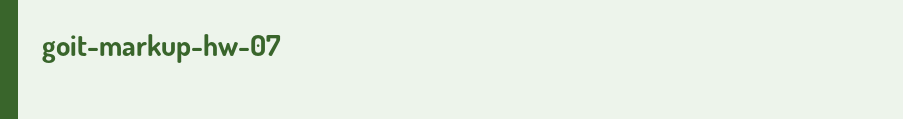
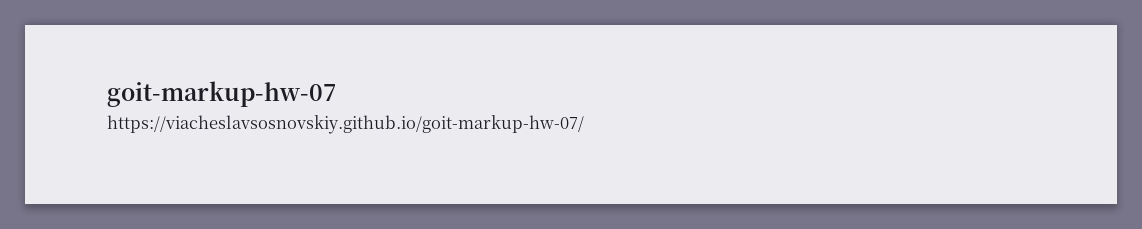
(281, 48) none -> [107,115,584,134] // https://viacheslavsosnovskiy.github.io/goit-markup-hw-07/

